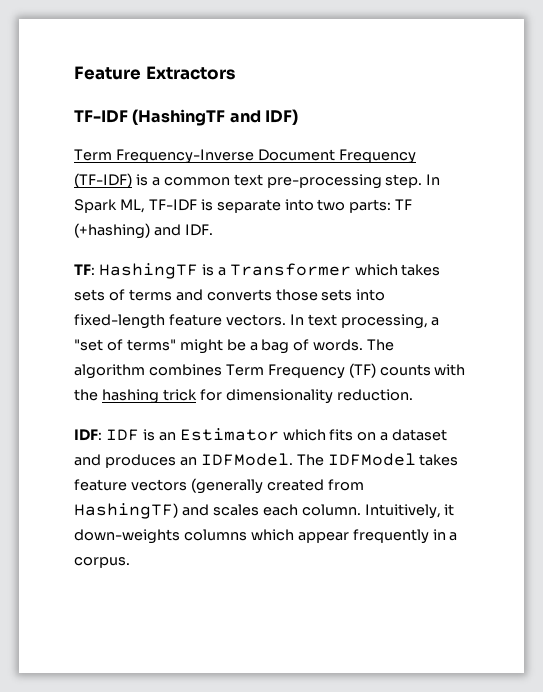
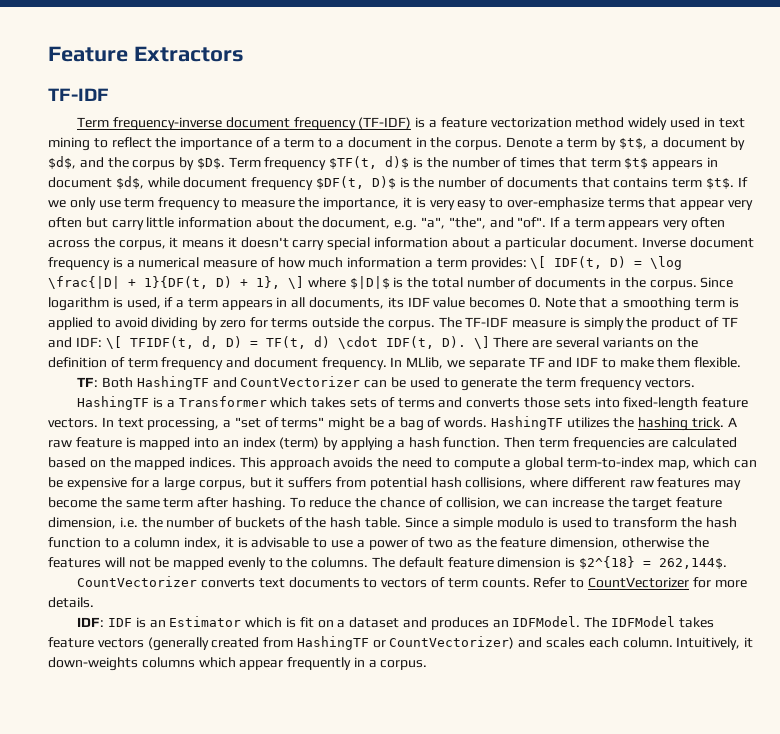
[132,109,298,126] [74,149,416,164] [74,173,441,189] [74,199,413,213] [74,223,213,239] [74,264,95,275] (HashingTF and IDF) // Term Frequency-Inverse Document Frequency (TF-IDF) is a common text pre-processing step. In Spark ML, TF-IDF is separate into two parts: TF (+hashing) and IDF. // TF: -> [77,117,745,130] [48,137,746,151] [48,156,719,170] [48,176,748,190] [48,197,754,210] [48,217,726,231] [48,237,754,250] [48,256,683,270] [48,276,734,290] [48,297,739,311] [48,317,738,331] [48,336,699,349] [48,357,742,370] [77,376,695,391] // Term frequency-inverse document frequency (TF-IDF) is a feature vectorization method widely used in text mining to reflect the importance of a term to a document in the corpus. Denote a term by $t$, a document by $d$, and the corpus by $D$. Term frequency $TF(t, d)$ is the number of times that term $t$ appears in document $d$, while document frequency $DF(t, D)$ is the number of documents that contains term $t$. If we only use term frequency to measure the importance, it is very easy to over-emphasize terms that appear very often but carry little information about the document, e.g. "a", "the", and "of". If a term appears very often across the corpus, it means it doesn't carry special information about a particular document. Inverse document frequency is a numerical measure of how much information a term provides: \[ IDF(t, D) = \log \frac{|D| + 1}{DF(t, D) + 1}, \] where $|D|$ is the total number of documents in the corpus. Since logarithm is used, if a term appears in all documents, its IDF value becomes 0. Note that a smoothing term is applied to avoid dividing by zero for terms outside the corpus. The TF-IDF measure is simply the product of TF and IDF: \[ TFIDF(t, d, D) = TF(t, d) \cdot IDF(t, D). \] There are several variants on the definition of term frequency and document frequency. In MLlib, we separate TF and IDF to make them flexible. // TF: Both HashingTF and CountVectorizer can be used to generate the term frequency vectors. //
[367,339,395,351] [74,363,466,379] [74,389,413,404] The algorithm combines Term Frequency (TF) counts with the hashing trick for dimensionality reduction. -> [490,416,737,431] [48,437,738,451] [48,457,758,471] [48,477,742,491] [48,497,723,511] [48,517,737,530] [48,537,709,550] [48,556,727,570] [77,576,747,588] [48,597,94,608] HashingTF utilizes the hashing trick. A raw feature is mapped into an index (term) by applying a hash function. Then term frequencies are calculated based on the mapped indices. This approach avoids the need to compute a global term-to-index map, which can be expensive for a large corpus, but it suffers from potential hash collisions, where different raw features may become the same term after hashing. To reduce the chance of collision, we can increase the target feature dimension, i.e. the number of buckets of the hash table. Since a simple modulo is used to transform the hash function to a column index, it is advisable to use a power of two as the feature dimension, otherwise the features will not be mapped evenly to the columns. The default feature dimension is $2^{18} = 262,144$. // CountVectorizer converts text documents to vectors of term counts. Refer to CountVectorizer for more details.
[329,429,354,441] fits -> [286,617,314,628] is fit
[74,503,178,519] HashingTF) -> [296,636,515,650] HashingTF or CountVectorizer)

